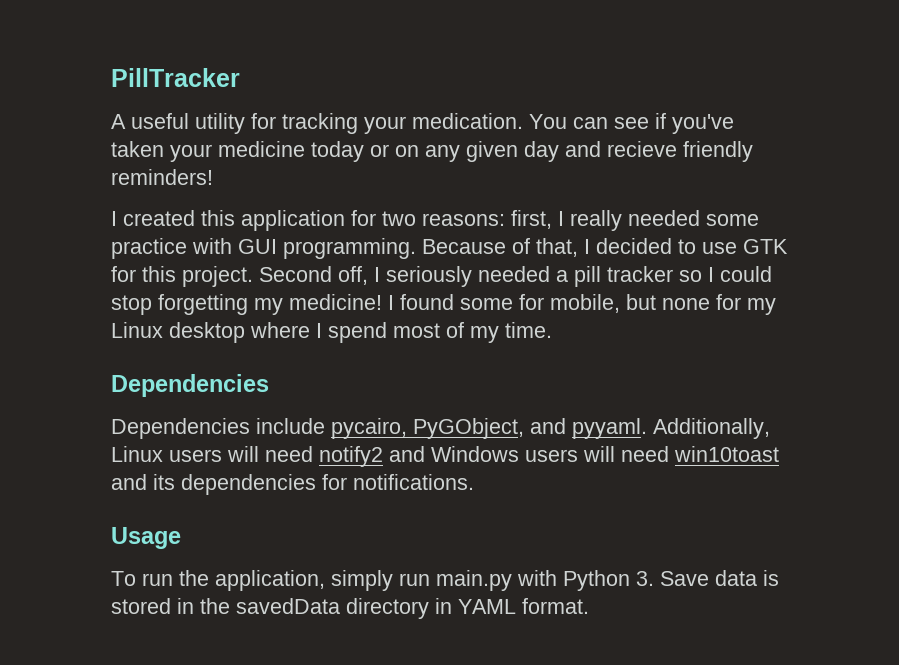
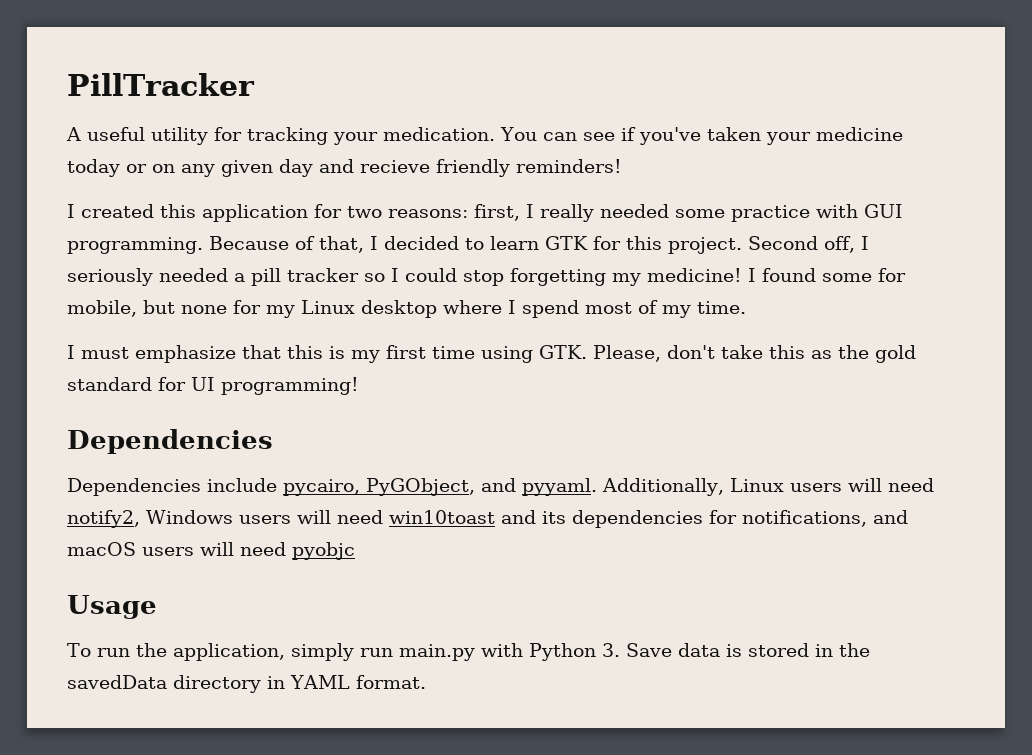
[702,242,737,254] use -> [490,236,539,250] learn
(552, 330) none -> [67,345,916,363] [67,377,359,395] // I must emphasize that this is my first time using GTK. Please, don't take this as the gold standard for UI programming!
[319,446,425,467] notify2 and -> [67,510,140,528] notify2,
[353,474,474,490] notifications. -> [742,510,908,527] [67,542,355,560] notifications, and macOS users will need pyobjc

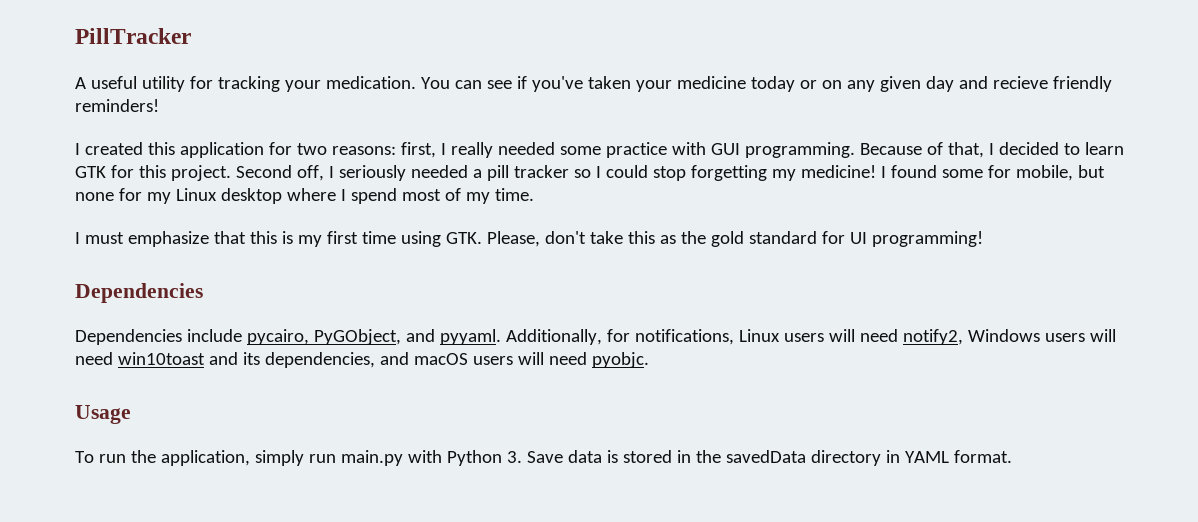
(724, 487) none -> [606,329,734,345] for notifications,
[572,510,867,528] dependencies for notifications, -> [264,352,375,368] dependencies,
[292,542,355,560] pyobjc -> [591,352,649,368] pyobjc.

